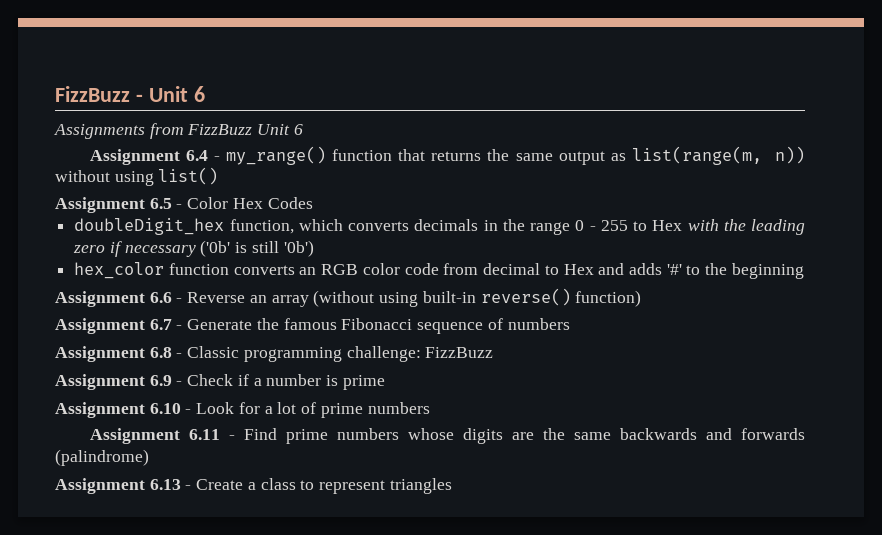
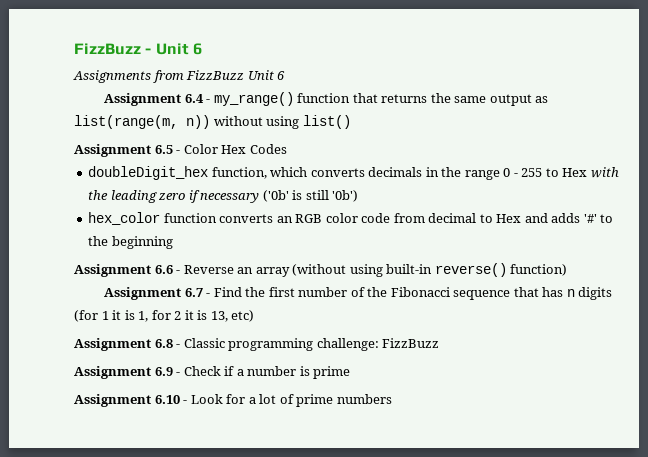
[187,318,570,334] Generate the famous Fibonacci sequence of numbers -> [213,287,613,300] [74,310,255,322] Find the first number of the Fibonacci sequence that has n digits (for 1 it is 1, for 2 it is 13, etc)
[89,428,805,444] [55,449,149,466] [55,478,452,494] // Assignment 6.11 - Find prime numbers whose digits are the same backwards and forwards (palindrome) // Assignment 6.13 - Create a class to represent triangles -> (392, 399) none

